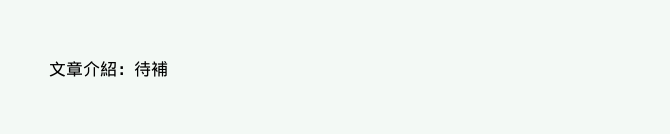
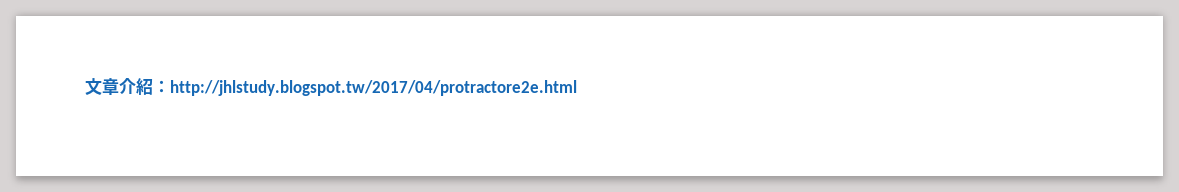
[134,61,168,77] 待補 -> [170,80,577,96] http://jhlstudy.blogspot.tw/2017/04/protractore2e.html

